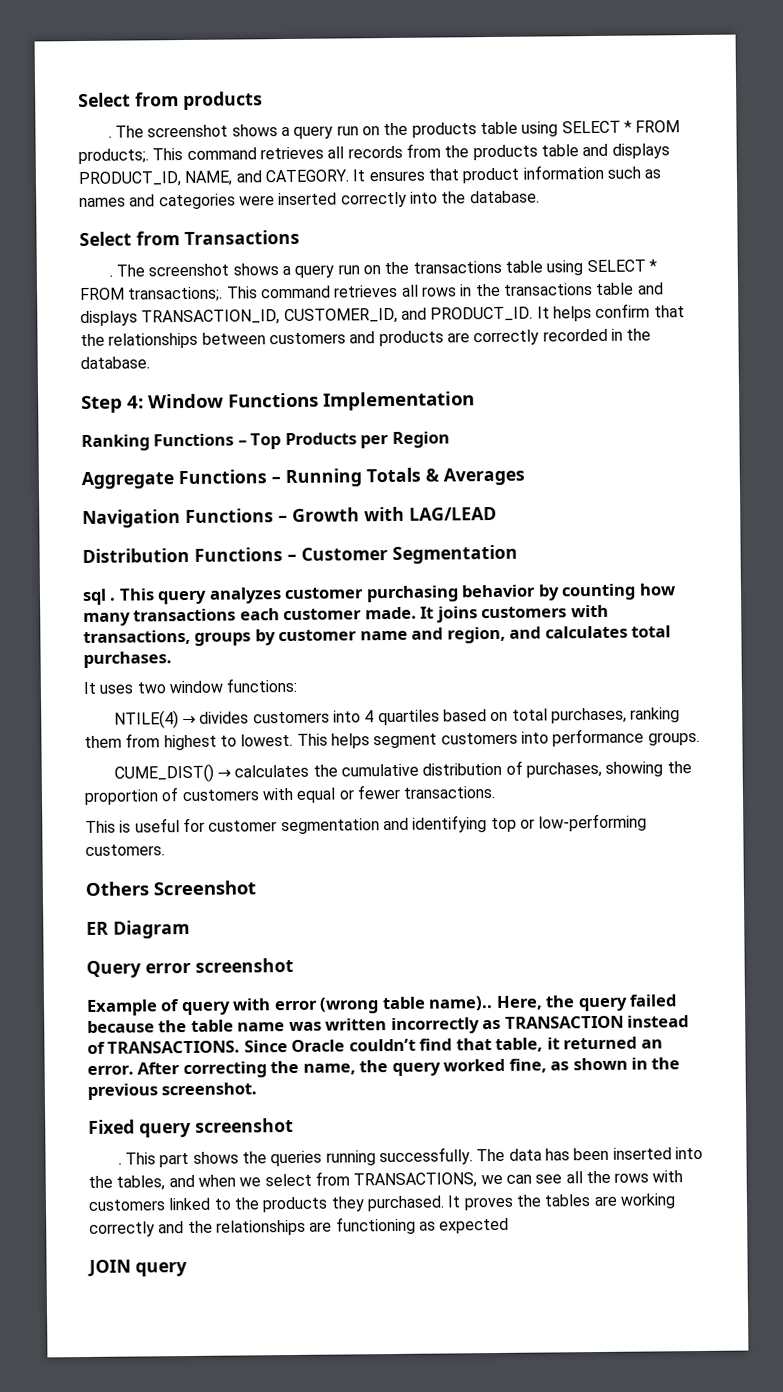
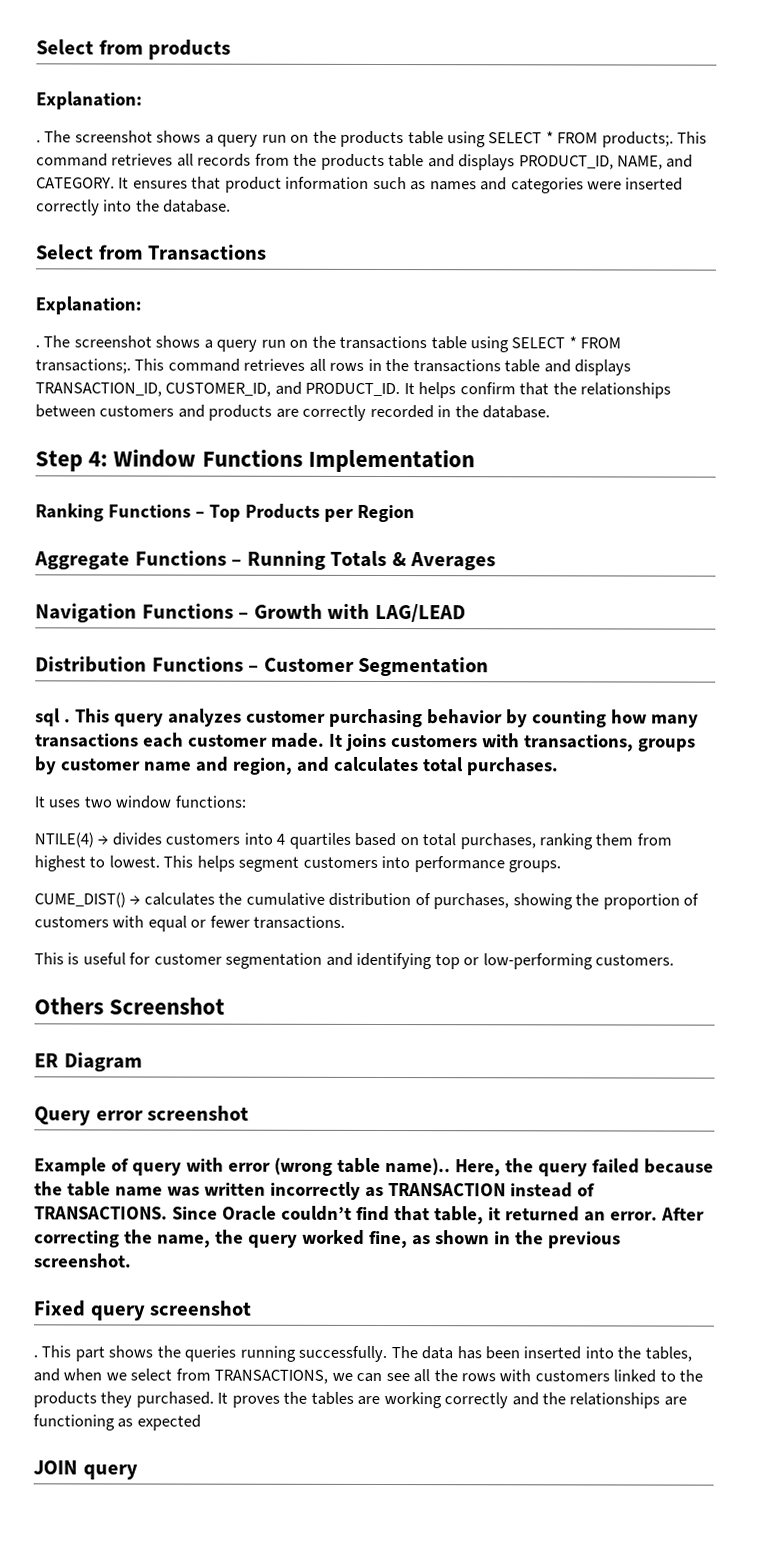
(263, 101) none -> [36,91,143,110] // Explanation:
(300, 237) none -> [35,296,142,315] // Explanation:

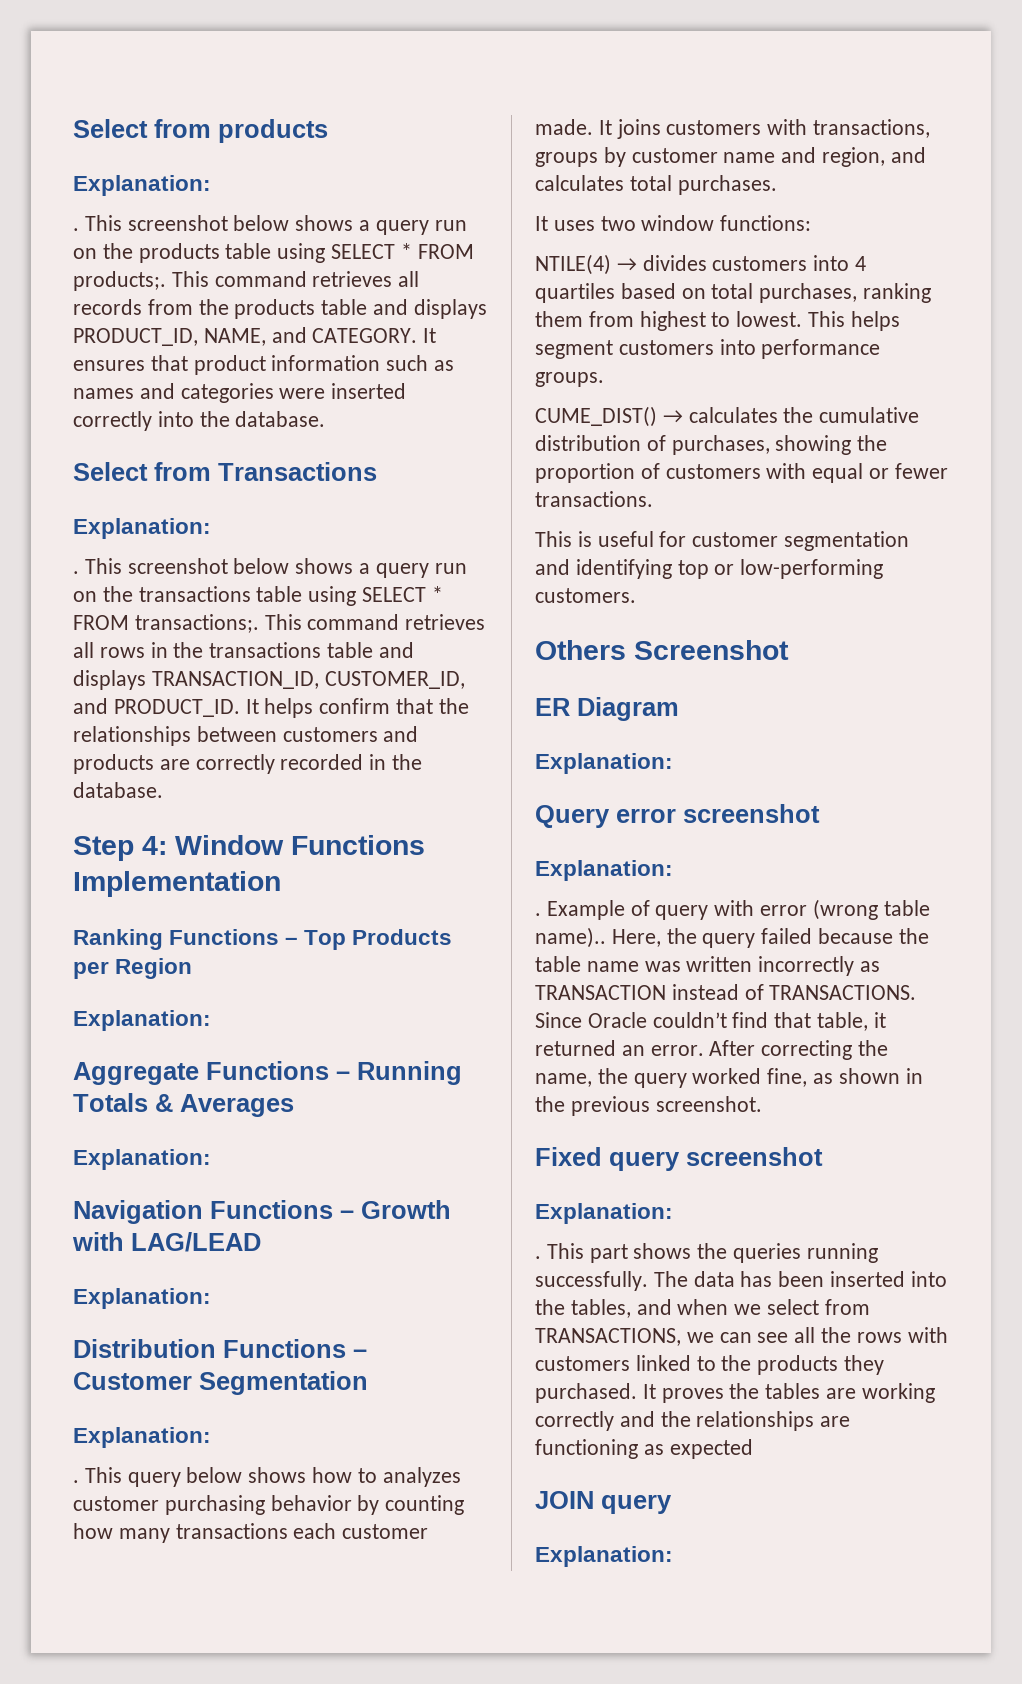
[44,130,153,143] The screenshot -> [84,215,290,231] This screenshot below
[43,335,152,348] The screenshot -> [84,558,290,574] This screenshot below
(415, 513) none -> [73,1010,211,1031] // Explanation:
(497, 561) none -> [73,1149,211,1170] // Explanation:
(466, 613) none -> [73,1288,211,1309] // Explanation:
[35,708,61,727] sql -> [73,1427,211,1448] Explanation: //
(164, 720) none -> [186,1467,377,1483] below shows how to
(143, 1062) none -> [535,753,673,774] // Explanation:
(250, 1113) none -> [535,860,673,881] [535,913,541,916] Explanation: // .
(252, 1308) none -> [535,1203,673,1224] // Explanation:
(138, 1472) none -> [535,1546,673,1567] // Explanation:

